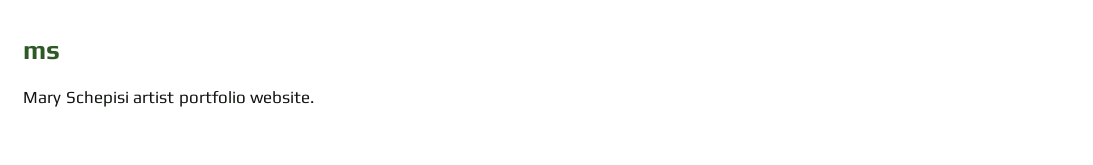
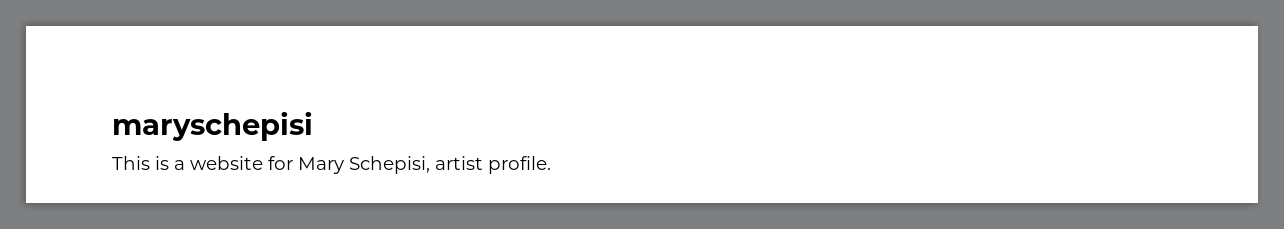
[23,45,60,60] [23,90,315,107] ms // Mary Schepisi artist portfolio website. -> [112,111,313,141] [112,156,551,174] maryschepisi // This is a website for Mary Schepisi, artist profile.

